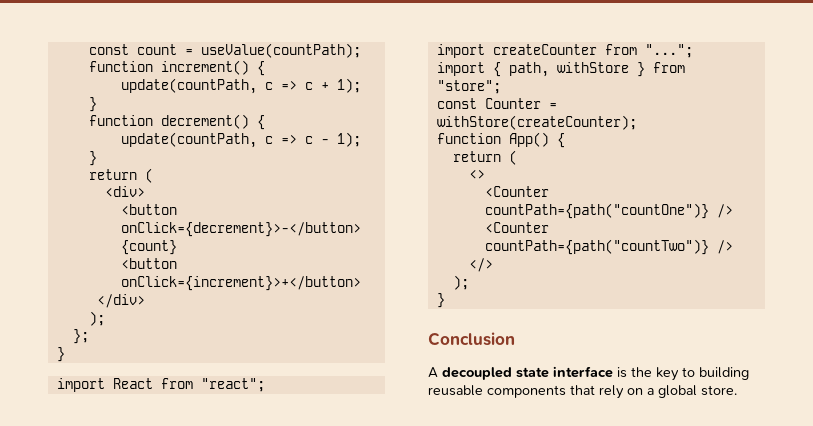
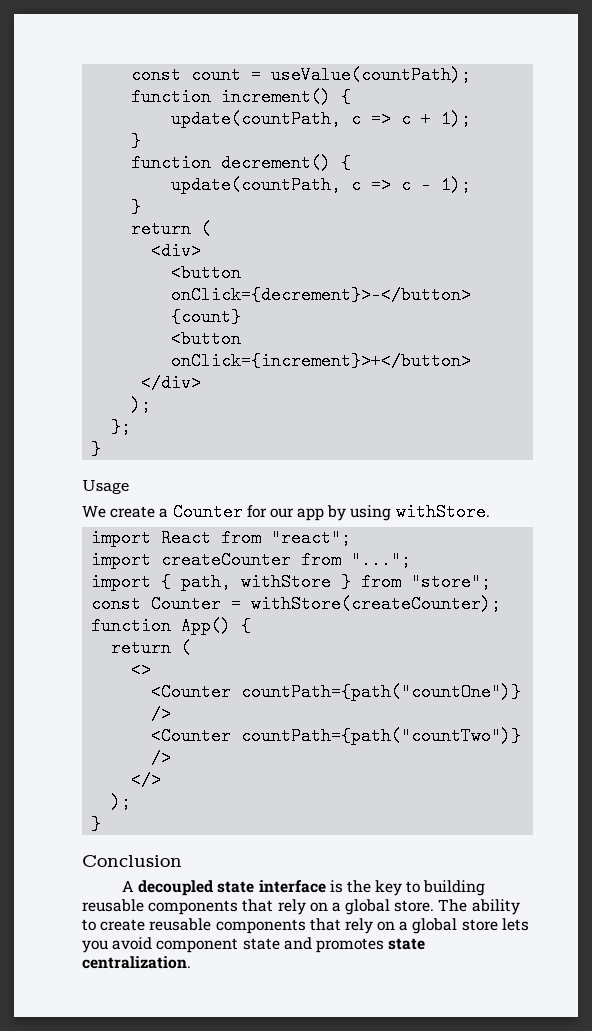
(65, 354) none -> [82,480,129,494] [82,503,490,521] // Usage // We create a Counter for our app by using withStore.
(737, 390) none -> [438,899,520,915] [82,918,529,934] [82,937,426,953] [82,956,191,969] The ability to create reusable components that rely on a global store lets you avoid component state and promotes state centralization.

